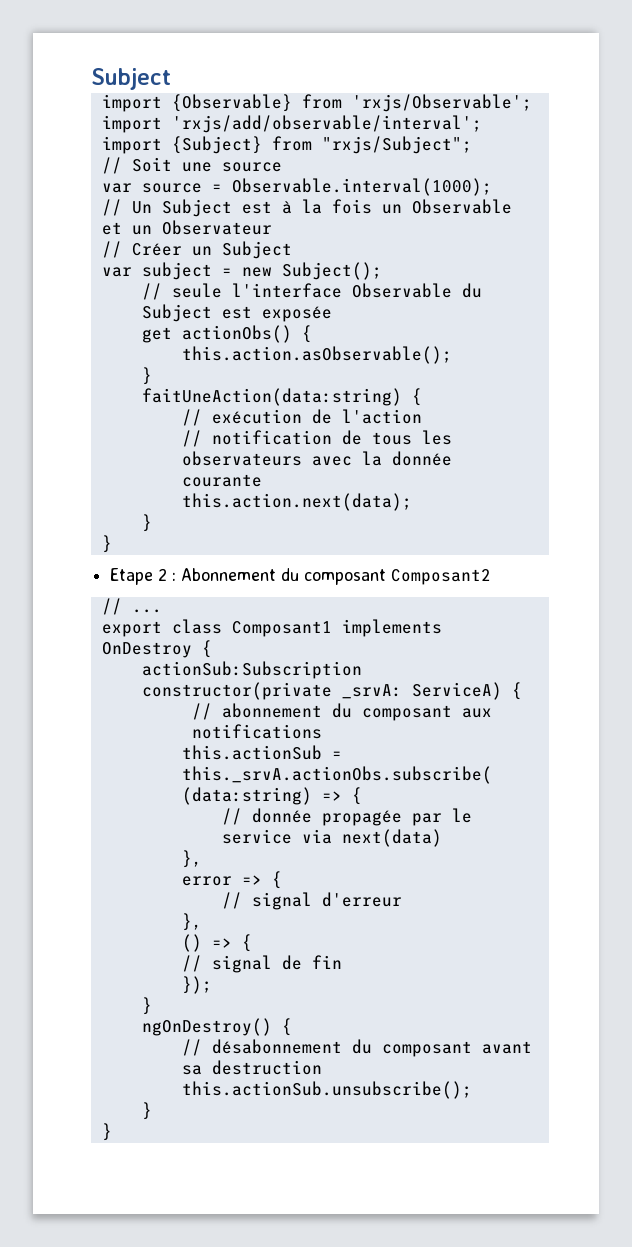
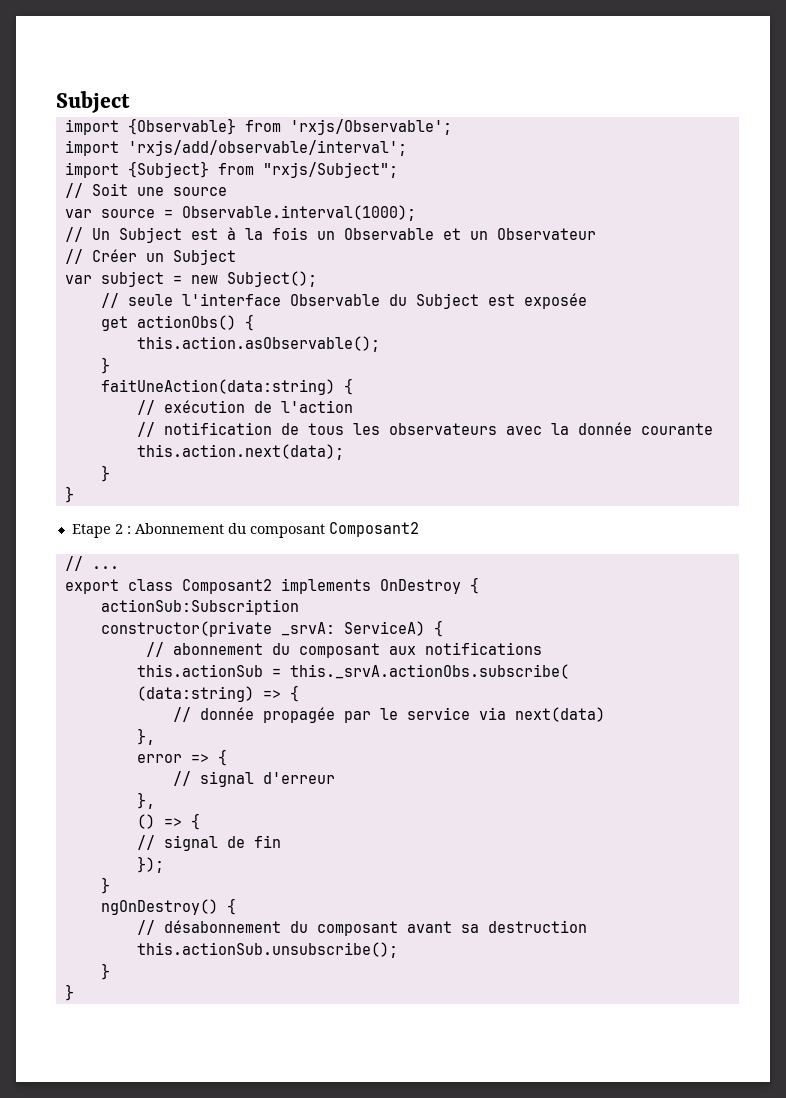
[231,621,332,637] Composant1 -> [181,579,272,594] Composant2

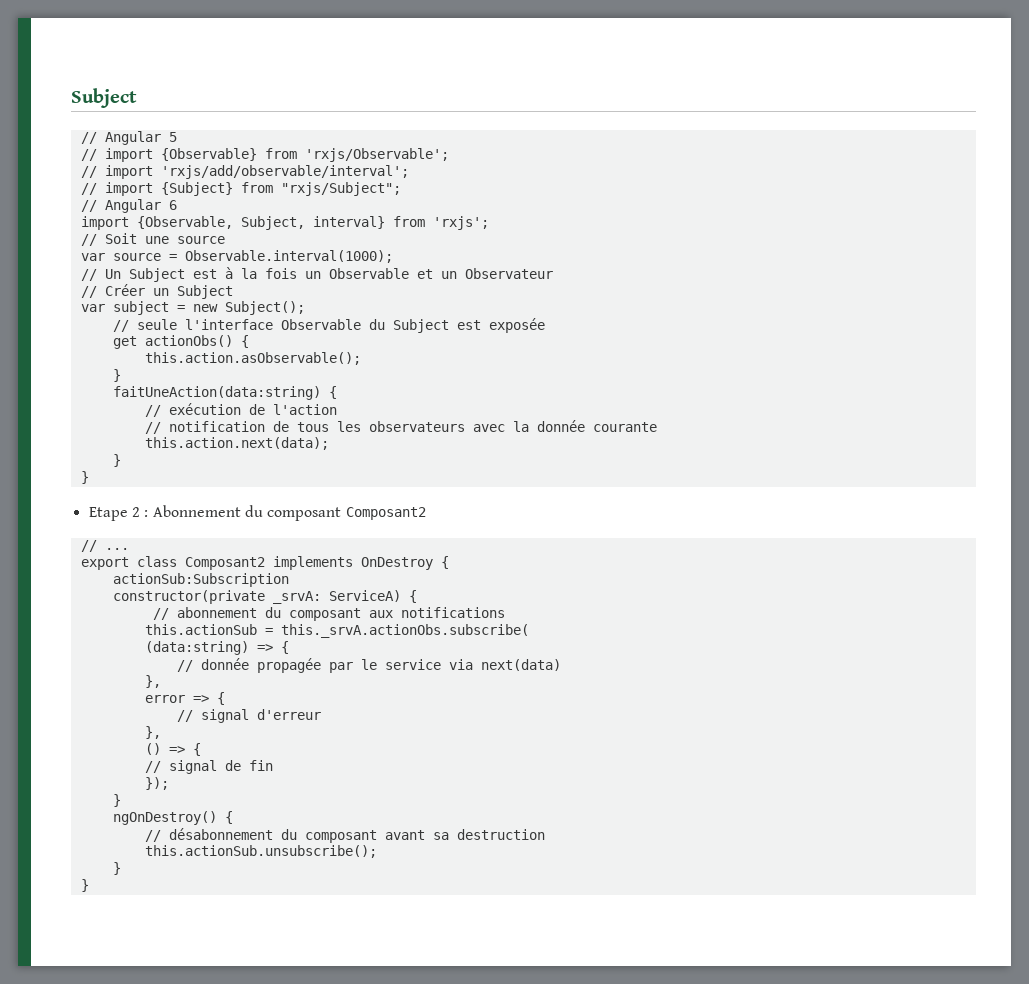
[56,91,130,113] Subject // -> [71,88,137,108] [80,131,177,145] [80,149,97,161] Subject // // Angular 5 // //
(452, 127) none -> [80,166,97,178] //
(407, 148) none -> [80,183,97,195] //
(398, 170) none -> [80,199,177,213] [80,216,489,230] // // Angular 6 // import {Observable, Subject, interval} from 'rxjs';

